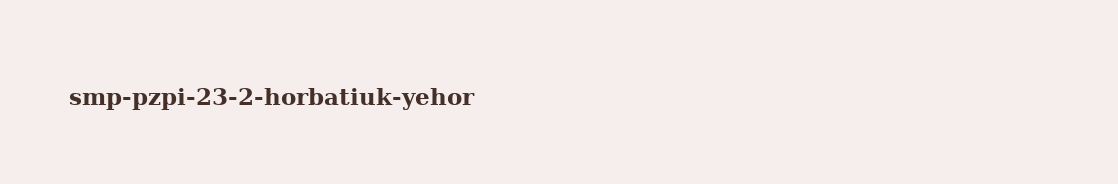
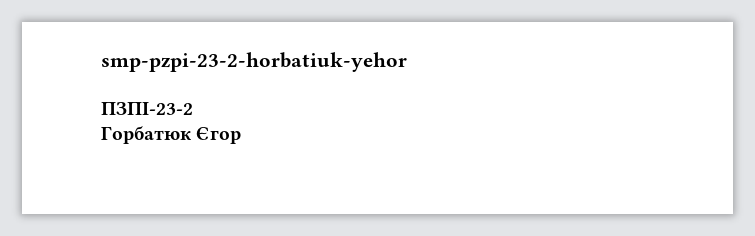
(475, 99) none -> [101,102,193,115] [101,126,242,144] // ПЗПІ-23-2 // Горбатюк Єгор

